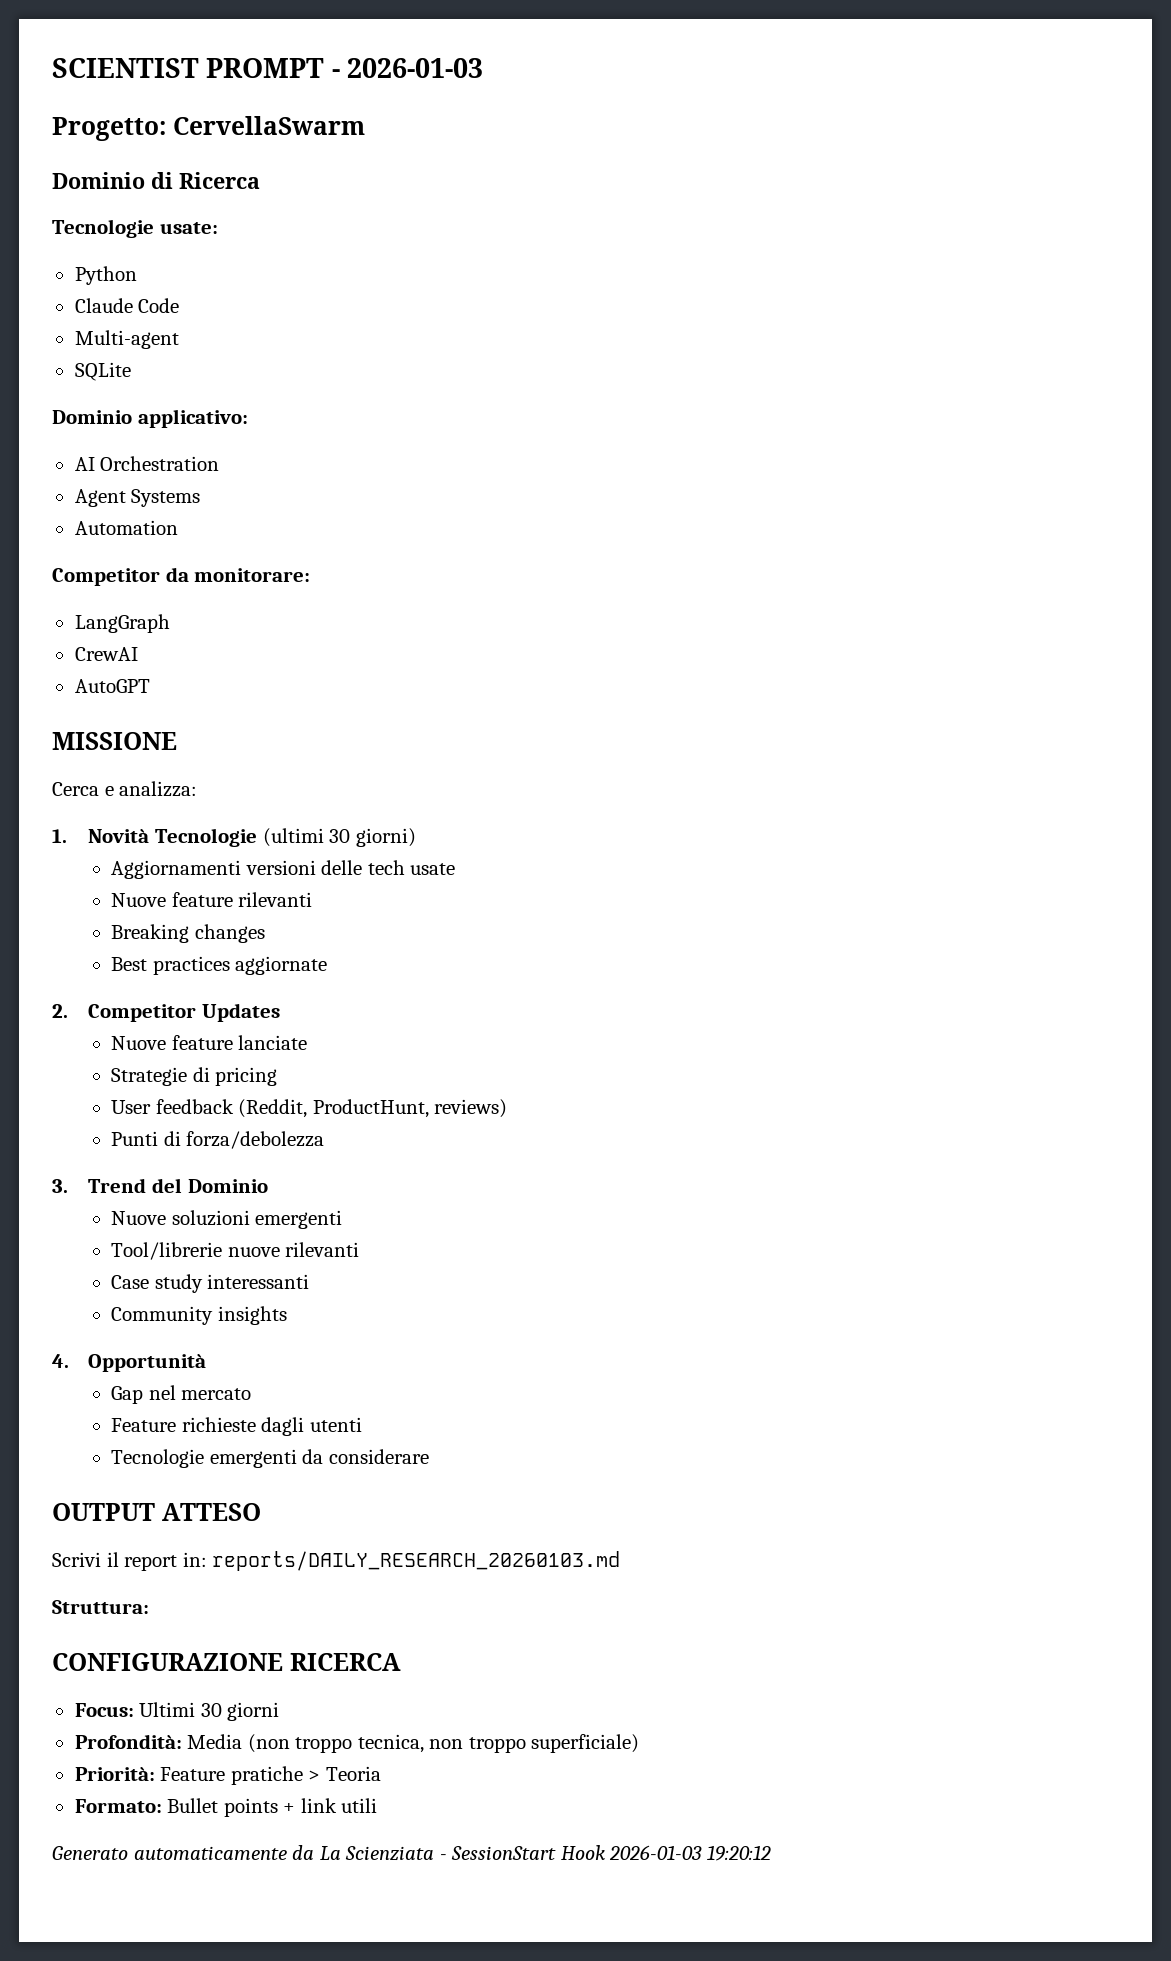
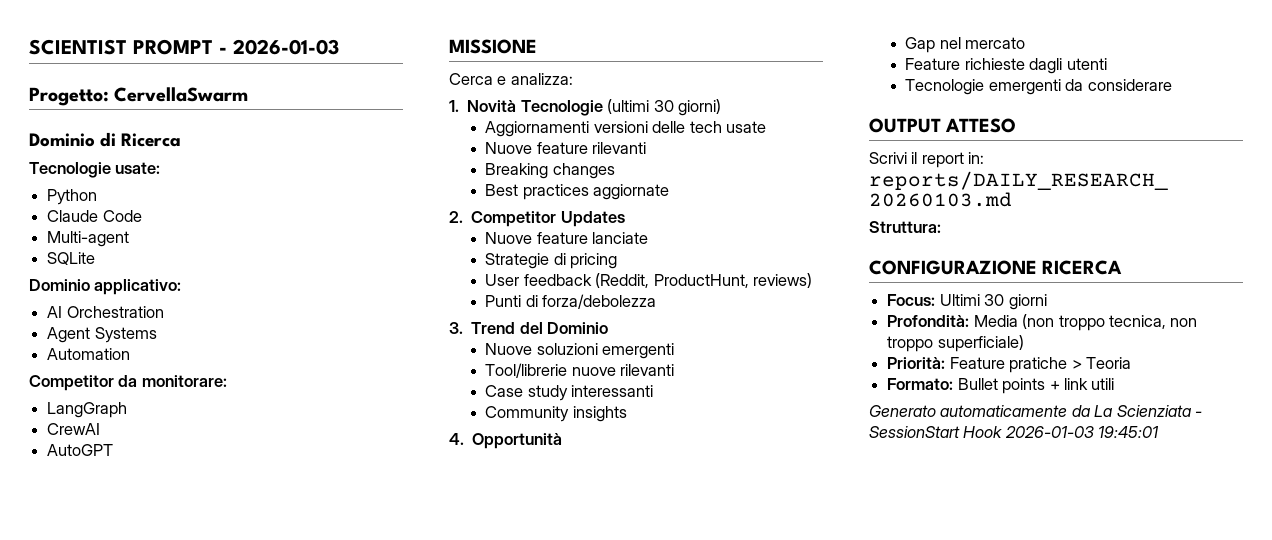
[706,1845,771,1861] 19:20:12 -> [1098,426,1160,438] 19:45:01

